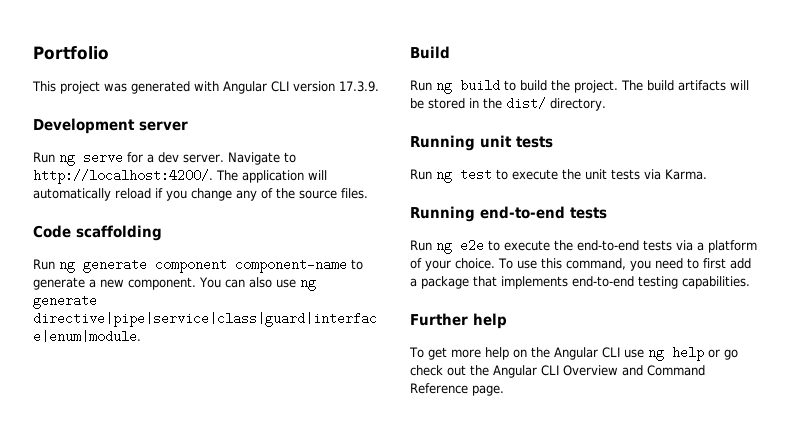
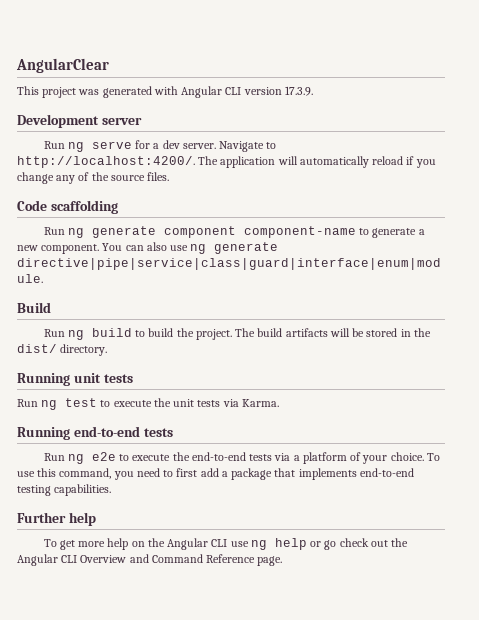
[33,46,109,60] Portfolio -> [16,58,109,73] AngularClear

